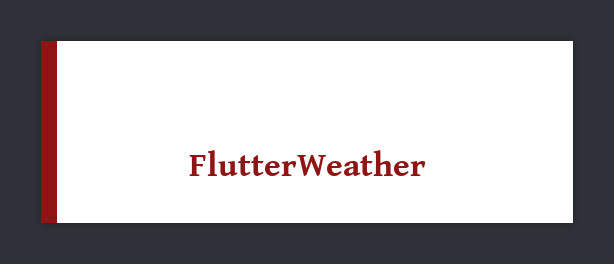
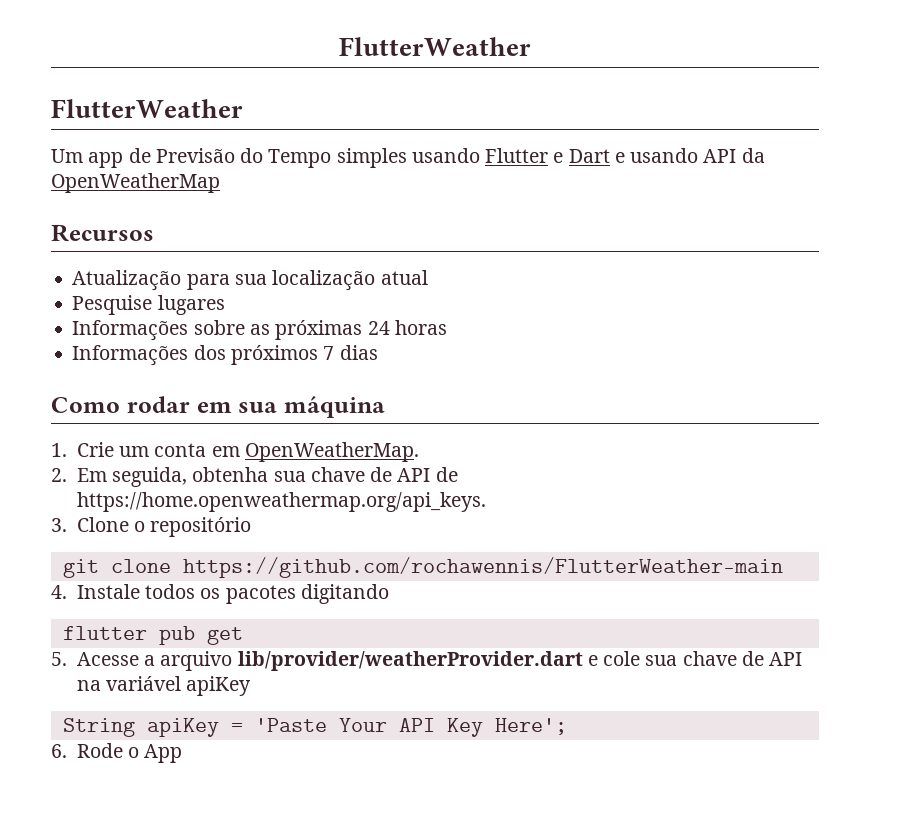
[188,150,426,176] FlutterWeather -> [339,37,531,56] [51,99,243,118] [51,148,765,168] [51,173,220,193] [51,224,154,242] [72,270,428,291] [72,295,225,315] [72,320,447,341] [72,345,378,366] [51,396,385,418] [51,442,419,462] [51,467,458,487] [76,492,486,512] [51,517,252,537] [62,557,783,578] [51,584,389,604] [62,626,243,645] [51,651,803,671] [76,676,252,696] [62,718,567,737] [51,743,183,763] FlutterWeather // FlutterWeather // Um app de Previsão do Tempo simples usando Flutter e Dart e usando API da OpenWeatherMap // Recursos // Atualização para sua localização atual // Pesquise lugares // Informações sobre as próximas 24 horas // Informações dos próximos 7 dias // Como rodar em sua máquina // 1. Crie um conta em OpenWeatherMap. // 2. Em seguida, obtenha sua chave de API de https://home.openweathermap.org/api_keys. // 3. Clone o repositório // git clone https://github.com/rochawennis/FlutterWeather-main // 4. Instale todos os pacotes digitando // flutter pub get // 5. Acesse a arquivo lib/provider/weatherProvider.dart e cole sua chave de API na variável apiKey // String apiKey = 'Paste Your API Key Here'; // 6. Rode o App

